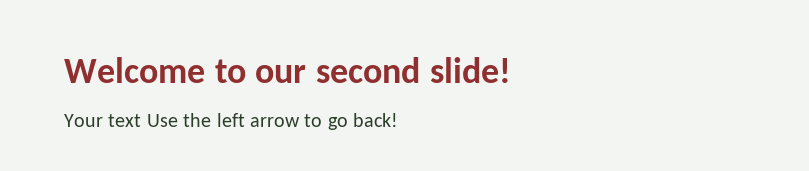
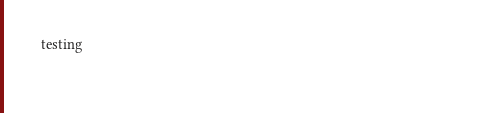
[64,57,511,83] [64,113,399,130] Welcome to our second slide! // Your text Use the left arrow to go back! -> [41,39,82,53] testing

